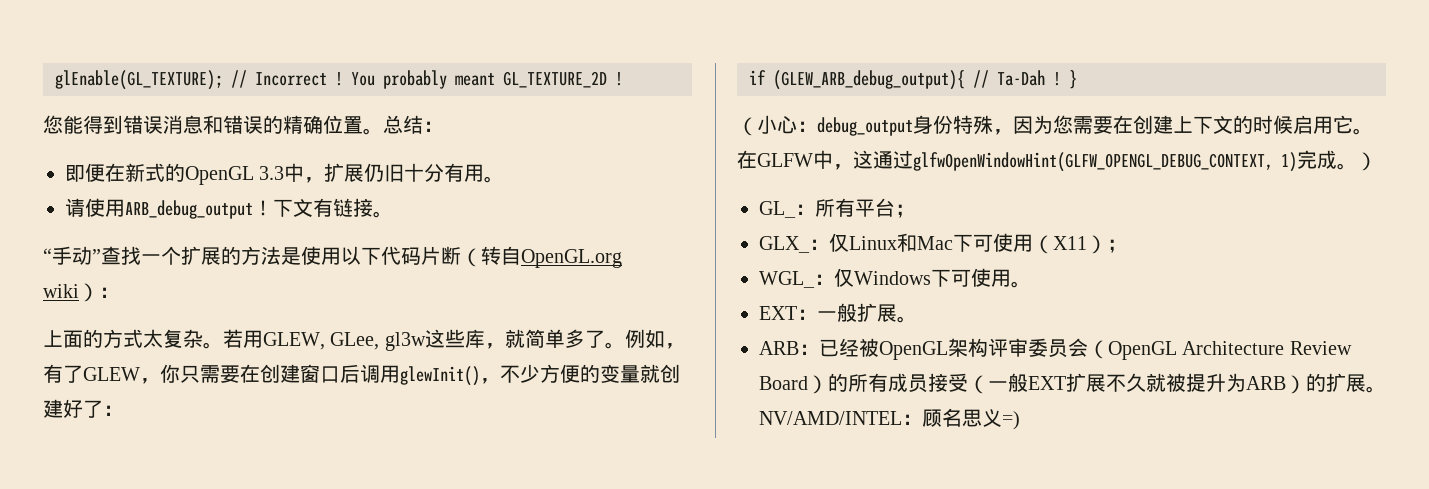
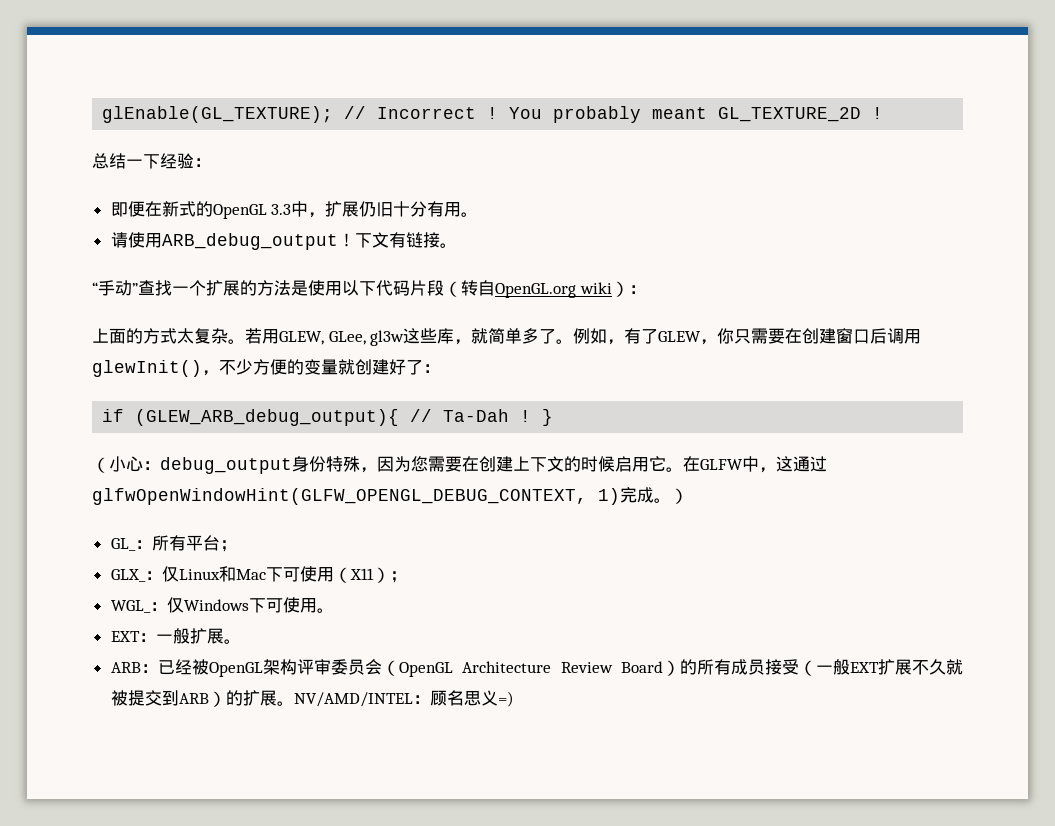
[43,115,423,135] 您能得到错误消息和错误的精确位置。总结 -> [92,153,194,169] 总结一下经验
[441,246,461,265] 断 -> [427,280,444,296] 段
[1206,373,1246,392] 升为 -> [144,690,179,706] 交到

